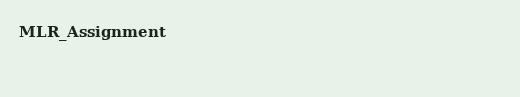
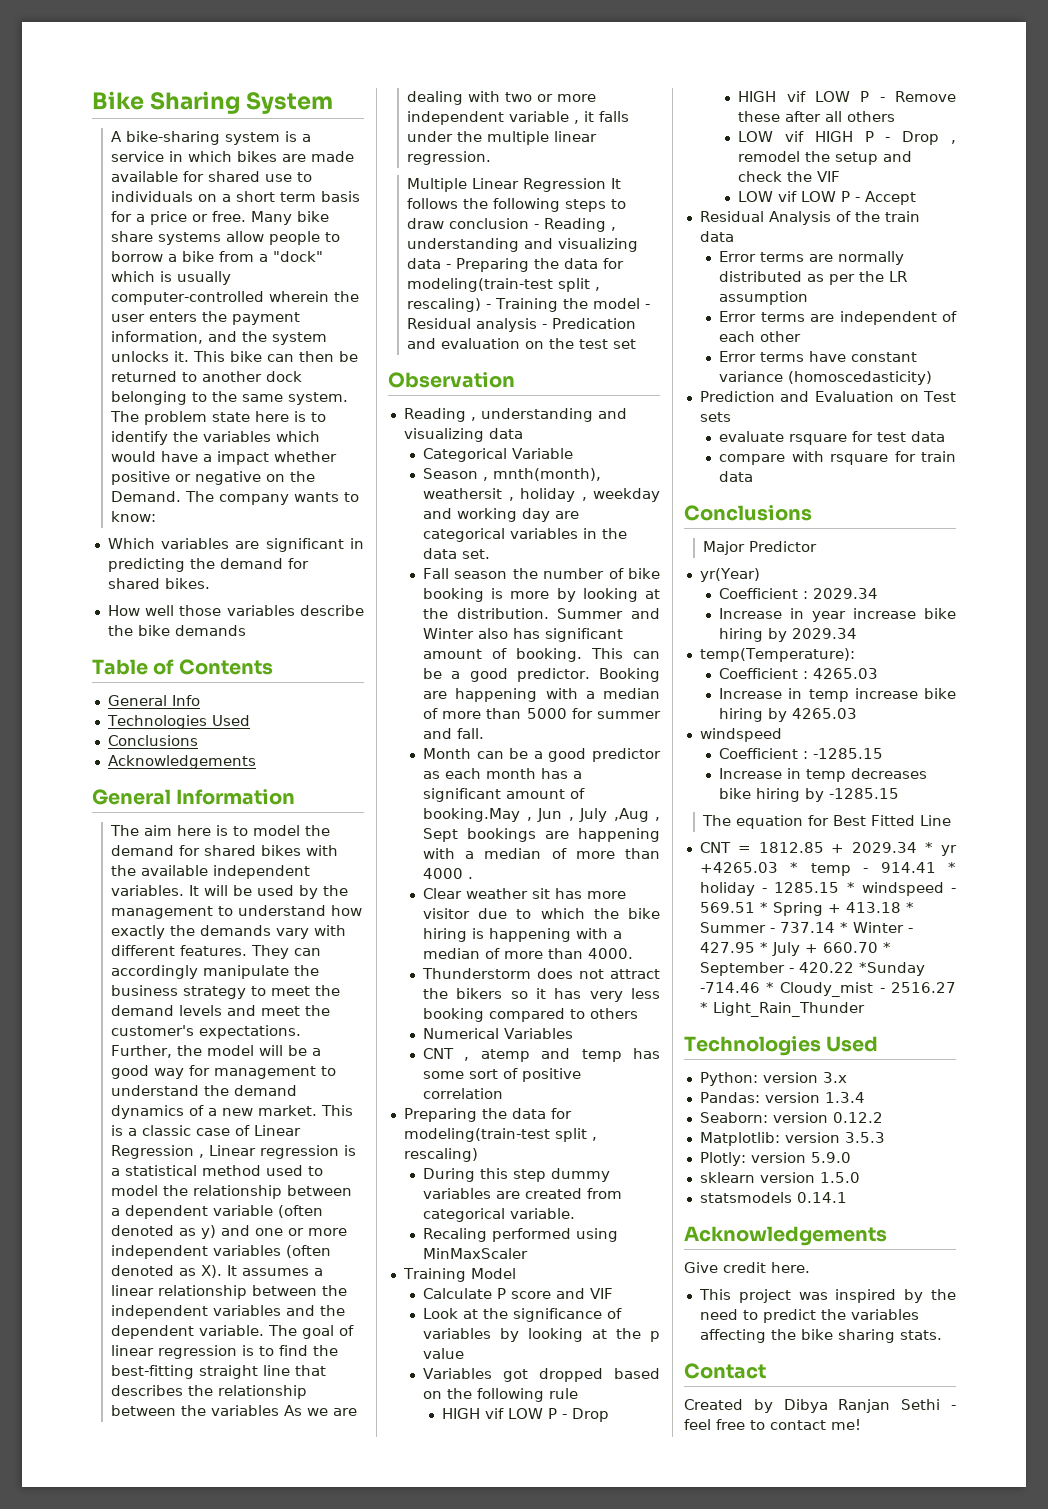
[19,26,166,41] MLR_Assignment -> [92,91,334,114] [111,131,312,145] [111,151,355,162] [111,171,313,182] [111,191,361,202] [111,211,330,225] [111,231,341,245] [111,251,324,262] [111,271,232,285] [111,291,360,305] [111,311,301,325] [111,331,328,345] [111,351,359,362] [111,371,303,382] [111,391,349,405] [110,411,327,425] [111,431,321,445] [111,451,338,465] [111,471,316,485] [111,491,360,505] [111,511,157,522] [107,538,364,552] [107,558,309,572] [107,578,210,589] [107,605,364,616] [107,625,246,636] [92,659,273,675] [107,695,200,706] [106,715,250,729] [107,735,198,746] [107,755,256,769] [92,789,296,805] [110,825,331,836] [111,845,339,856] [111,865,311,879] [111,885,349,899] [111,905,363,919] [111,925,347,939] [111,945,322,959] [111,965,320,979] [111,985,341,999] [111,1005,331,1016] [111,1025,302,1039] [111,1045,322,1058] [111,1065,337,1079] [111,1085,298,1096] [111,1105,354,1119] [111,1125,302,1136] [111,1145,357,1159] [111,1165,324,1176] [111,1185,353,1199] [111,1205,324,1219] [111,1225,348,1239] [111,1245,332,1259] [111,1265,324,1278] [111,1285,348,1299] [111,1305,346,1319] [111,1325,355,1339] [111,1345,339,1359] [111,1365,327,1379] [111,1385,308,1399] [111,1405,358,1416] [407,91,597,105] [407,111,630,125] [407,131,598,145] [407,151,492,165] [407,178,622,192] [407,198,627,212] [407,218,617,232] [407,238,639,252] [407,258,625,272] [407,278,601,292] [407,298,651,312] [407,318,637,332] [407,338,637,349] [388,372,515,388] [403,408,627,422] [403,428,523,442] [423,448,574,462] [423,468,602,481] [423,488,660,502] [423,508,580,522] [423,528,628,542] [423,548,491,559] [423,568,660,579] [423,588,660,602] [423,608,660,619] [423,628,624,642] [423,648,660,662] [423,668,660,682] [423,688,660,702] [423,708,661,719] [423,728,485,739] [423,748,661,762] [423,768,583,779] [423,788,586,802] [423,808,660,822] [423,828,660,842] [423,848,660,859] [423,868,474,879] [423,888,627,899] [423,908,660,919] [423,928,623,942] [423,948,634,959] [422,968,660,979] [423,988,660,1002] [423,1008,639,1022] [423,1028,574,1039] [423,1048,660,1062] [423,1068,582,1082] [423,1088,504,1099] [403,1108,572,1122] [403,1128,597,1142] [403,1148,478,1162] [423,1168,611,1182] [423,1188,623,1199] [423,1208,576,1222] [423,1228,619,1242] [423,1248,529,1259] [402,1268,516,1282] [423,1288,614,1299] [423,1308,623,1322] [423,1328,660,1342] [423,1348,465,1359] [423,1368,660,1382] [423,1388,579,1402] [442,1408,610,1422] [738,91,956,102] [738,111,896,122] [738,131,956,145] [738,151,913,165] [738,171,841,182] [738,191,917,205] [699,211,920,225] [699,231,734,242] [719,251,905,265] [719,271,908,285] [719,291,809,305] [719,311,957,325] [719,331,802,342] [719,351,918,362] [719,371,933,385] [699,391,957,402] [699,412,731,422] [719,431,946,445] [719,451,956,465] [719,471,754,482] [684,505,812,521] [703,541,818,555] [699,568,760,582] [719,588,879,599] [719,608,956,622] [719,628,858,642] [699,648,855,662] [719,668,879,679] [719,688,956,702] [719,708,858,722] [699,728,782,742] [719,748,884,759] [719,768,928,782] [719,788,900,802] [702,815,952,829] [699,842,957,856] [699,862,956,876] [699,882,956,896] [699,902,914,916] [699,922,913,933] [699,942,891,956] [699,962,925,976] [699,982,956,997] [699,1002,865,1017] [684,1036,879,1056] [699,1072,847,1086] [699,1092,865,1103] [699,1112,883,1123] [699,1132,885,1146] [699,1152,851,1166] [699,1172,860,1183] [699,1192,847,1203] [684,1226,887,1246] [684,1262,810,1273] [698,1289,956,1303] [699,1309,919,1323] [699,1329,942,1343] [684,1363,766,1379] [684,1399,956,1413] [684,1419,861,1430] Bike Sharing System // A bike-sharing system is a service in which bikes are made available for shared use to individuals on a short term basis for a price or free. Many bike share systems allow people to borrow a bike from a "dock" which is usually computer-controlled wherein the user enters the payment information, and the system unlocks it. This bike can then be returned to another dock belonging to the same system. The problem state here is to identify the variables which would have a impact whether positive or negative on the Demand. The company wants to know: // Which variables are significant in predicting the demand for shared bikes. // How well those variables describe the bike demands // Table of Contents // General Info // Technologies Used // Conclusions // Acknowledgements // General Information // The aim here is to model the demand for shared bikes with the available independent variables. It will be used by the management to understand how exactly the demands vary with different features. They can accordingly manipulate the business strategy to meet the demand levels and meet the customer's expectations. Further, the model will be a good way for management to understand the demand dynamics of a new market. This is a classic case of Linear Regression , Linear regression is a statistical method used to model the relationship between a dependent variable (often denoted as y) and one or more independent variables (often denoted as X). It assumes a linear relationship between the independent variables and the dependent variable. The goal of linear regression is to find the best-fitting straight line that describes the relationship between the variables As we are dealing with two or more independent variable , it falls under the multiple linear regression. // Multiple Linear Regression It follows the following steps to draw conclusion - Reading , understanding and visualizing data - Preparing the data for modeling(train-test split , rescaling) - Training the model - Residual analysis - Predication and evaluation on the test set // Observation // Reading , understanding and visualizing data // Categorical Variable // Season , mnth(month), weathersit , holiday , weekday and working day are categorical variables in the data set. // Fall season the number of bike booking is more by looking at the distribution. Summer and Winter also has significant amount of booking. This can be a good predictor. Booking are happening with a median of more than 5000 for summer and fall. // Month can be a good predictor as each month has a significant amount of booking.May , Jun , July ,Aug , Sept bookings are happening with a median of more than 4000 . // Clear weather sit has more visitor due to which the bike hiring is happening with a median of more than 4000. // Thunderstorm does not attract the bikers so it has very less booking compared to others // Numerical Variables // CNT , atemp and temp has some sort of positive correlation // Preparing the data for modeling(train-test split , rescaling) // During this step dummy variables are created from categorical variable. // Recaling performed using MinMaxScaler // Training Model // Calculate P score and VIF // Look at the significance of variables by looking at the p value // Variables got dropped based on the following rule // HIGH vif LOW P - Drop // HIGH vif LOW P - Remove these after all others // LOW vif HIGH P - Drop , remodel the setup and check the VIF // LOW vif LOW P - Accept // Residual Analysis of the train data // Error terms are normally distributed as per the LR assumption // Error terms are independent of each other // Error terms have constant variance (homoscedasticity) // Prediction and Evaluation on Test sets // evaluate rsquare for test data // compare with rsquare for train data // Conclusions // Major Predictor // yr(Year) // Coefficient : 2029.34 // Increase in year increase bike hiring by 2029.34 // temp(Temperature): // Coefficient : 4265.03 // Increase in temp increase bike hiring by 4265.03 // windspeed // Coefficient : -1285.15 // Increase in temp decreases bike hiring by -1285.15 // The equation for Best Fitted Line // CNT = 1812.85 + 2029.34 * yr +4265.03 * temp - 914.41 * holiday - 1285.15 * windspeed - 569.51 * Spring + 413.18 * Summer - 737.14 * Winter - 427.95 * July + 660.70 * September - 420.22 *Sunday -714.46 * Cloudy_mist - 2516.27 * Light_Rain_Thunder // Technologies Used // Python: version 3.x // Pandas: version 1.3.4 // Seaborn: version 0.12.2 // Matplotlib: version 3.5.3 // Plotly: version 5.9.0 // sklearn version 1.5.0 // statsmodels 0.14.1 // Acknowledgements // Give credit here. // This project was inspired by the need to predict the variables affecting the bike sharing stats. // Contact // Created by Dibya Ranjan Sethi - feel free to contact me!

